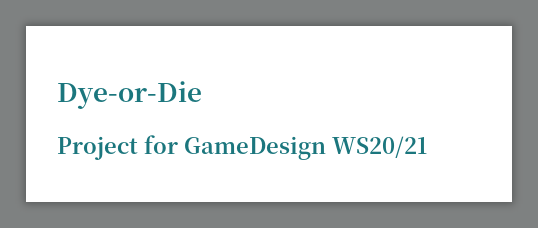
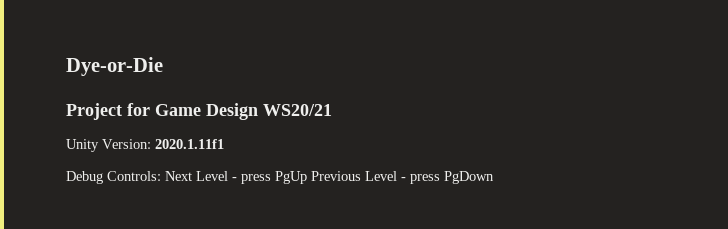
[184,136,326,160] GameDesign -> [155,103,258,120] Game Design
(427, 147) none -> [66,139,224,152] [66,171,494,184] // Unity Version: 2020.1.11f1 // Debug Controls: Next Level - press PgUp Previous Level - press PgDown

